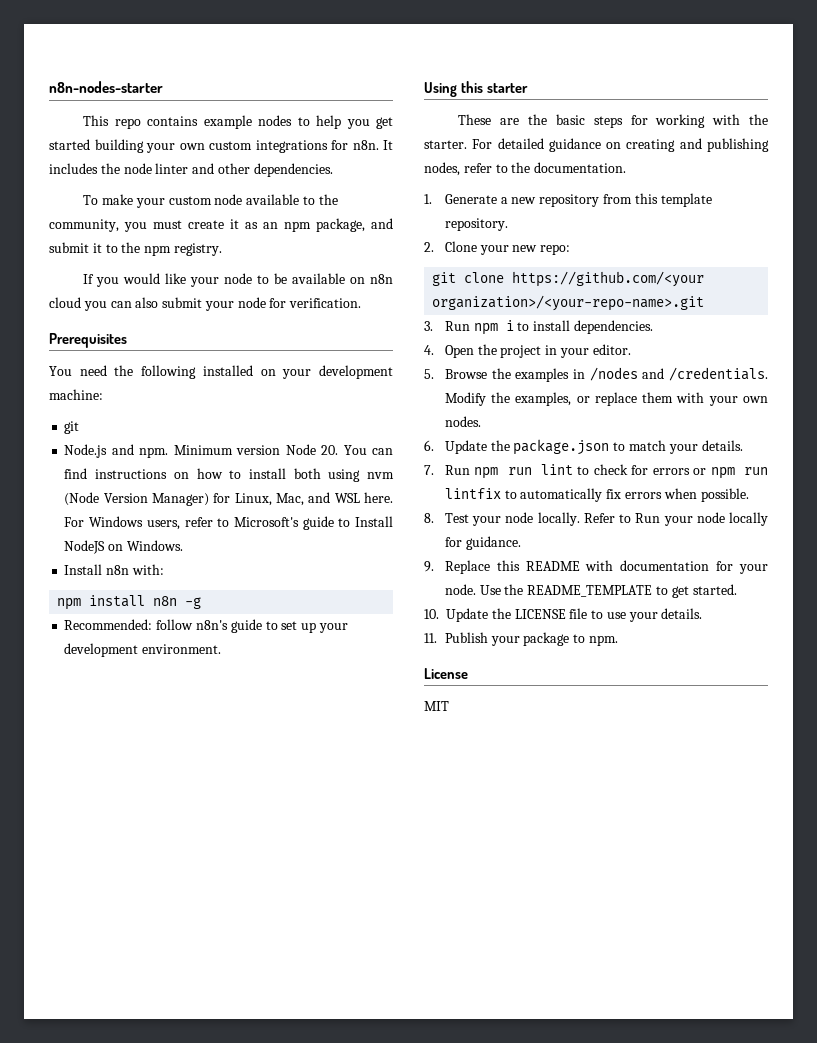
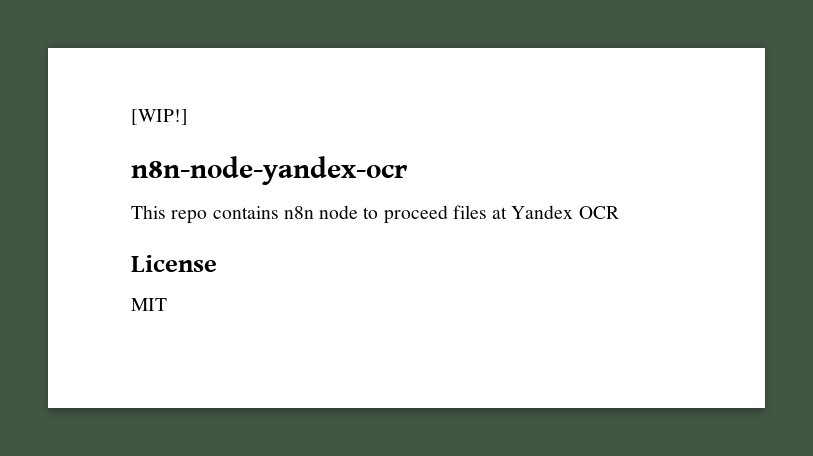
[49,81,163,93] n8n-nodes-starter -> [131,109,188,125] [131,156,407,185] [WIP!] // n8n-node-yandex-ocr
[203,115,394,129] [49,139,393,153] [49,163,333,177] [83,194,338,208] [49,218,393,232] [49,242,222,256] [83,273,394,287] [49,297,362,311] [49,333,127,348] [49,365,393,379] [49,389,103,400] [64,421,80,434] [64,444,393,458] [64,468,394,482] [64,492,393,506] [64,516,393,530] [64,540,183,554] [64,564,164,575] [57,595,202,610] [64,619,348,633] [64,643,222,657] [424,81,528,97] [458,114,768,128] [424,138,769,152] [424,162,627,176] [424,193,712,207] [444,218,508,231] [424,241,571,255] [432,271,705,287] [432,295,705,311] [424,320,653,335] [424,344,631,358] [424,367,768,382] [444,392,768,406] [444,416,481,427] [424,439,743,455] [424,464,768,479] [444,488,749,502] [424,512,768,526] [444,536,521,550] [424,560,768,574] [444,584,737,598] [424,608,703,622] [424,632,618,646] example nodes to help you get started building your own custom integrations for n8n. It includes the node linter and other dependencies. // To make your custom node available to the community, you must create it as an npm package, and submit it to the npm registry. // If you would like your node to be available on n8n cloud you can also submit your node for verification. // Prerequisites // You need the following installed on your development machine: // git // Node.js and npm. Minimum version Node 20. You can find instructions on how to install both using nvm (Node Version Manager) for Linux, Mac, and WSL here. For Windows users, refer to Microsoft's guide to Install NodeJS on Windows. // Install n8n with: // npm install n8n -g // Recommended: follow n8n's guide to set up your development environment. // Using this starter // These are the basic steps for working with the starter. For detailed guidance on creating and publishing nodes, refer to the documentation. // 1. Generate a new repository from this template repository. // 2. Clone your new repo: // git clone https://github.com/<your organization>/<your-repo-name>.git // 3. Run npm i to install dependencies. // 4. Open the project in your editor. // 5. Browse the examples in /nodes and /credentials. Modify the examples, or replace them with your own nodes. // 6. Update the package.json to match your details. // 7. Run npm run lint to check for errors or npm run lintfix to automatically fix errors when possible. // 8. Test your node locally. Refer to Run your node locally for guidance. // 9. Replace this README with documentation for your node. Use the README_TEMPLATE to get started. // 10. Update the LICENSE file to use your details. // 11. Publish your package to npm. -> [283,205,619,224] n8n node to proceed files at Yandex OCR

